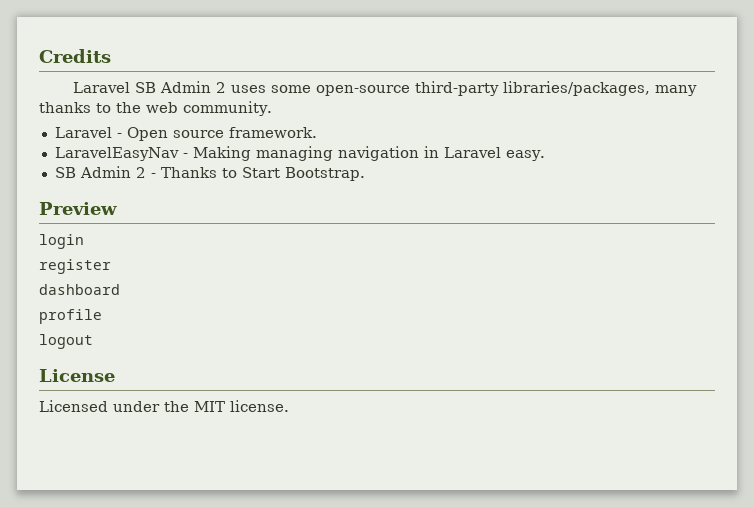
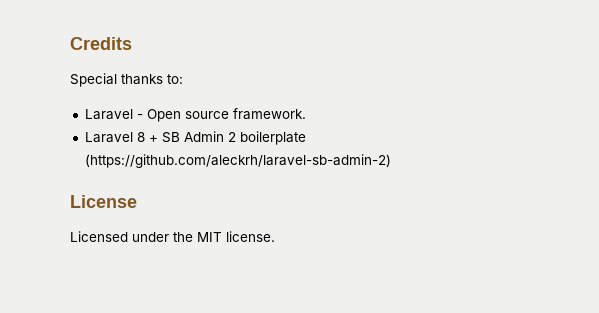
[73,81,698,96] [39,101,272,116] Laravel SB Admin 2 uses some open-source third-party libraries/packages, many thanks to the web community. -> [70,73,183,87] Special thanks to:
[54,146,545,161] [54,166,365,181] [39,202,117,215] [39,234,84,249] [39,259,111,274] [39,284,120,295] [39,309,102,324] [39,334,93,349] LaravelEasyNav - Making managing navigation in Laravel easy. // SB Admin 2 - Thanks to Start Bootstrap. // Preview // login // register // dashboard // profile // logout -> [84,131,306,145] [84,154,391,168] Laravel 8 + SB Admin 2 boilerplate (https://github.com/aleckrh/laravel-sb-admin-2)

